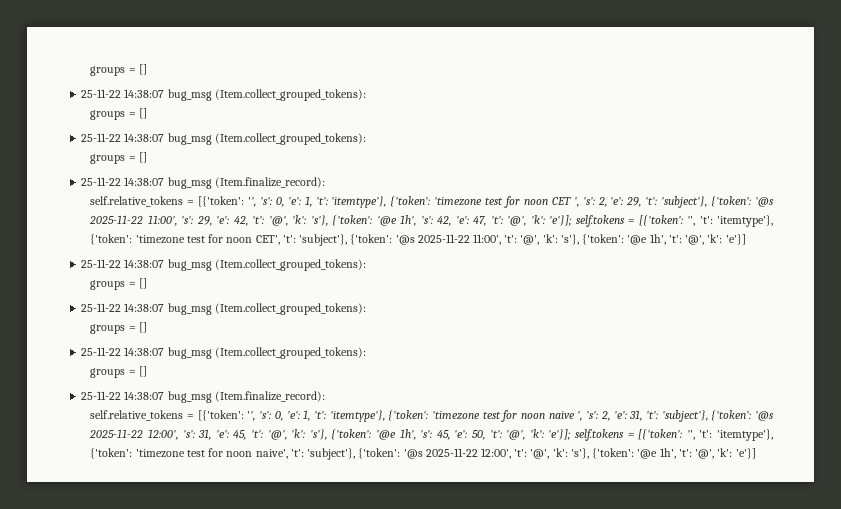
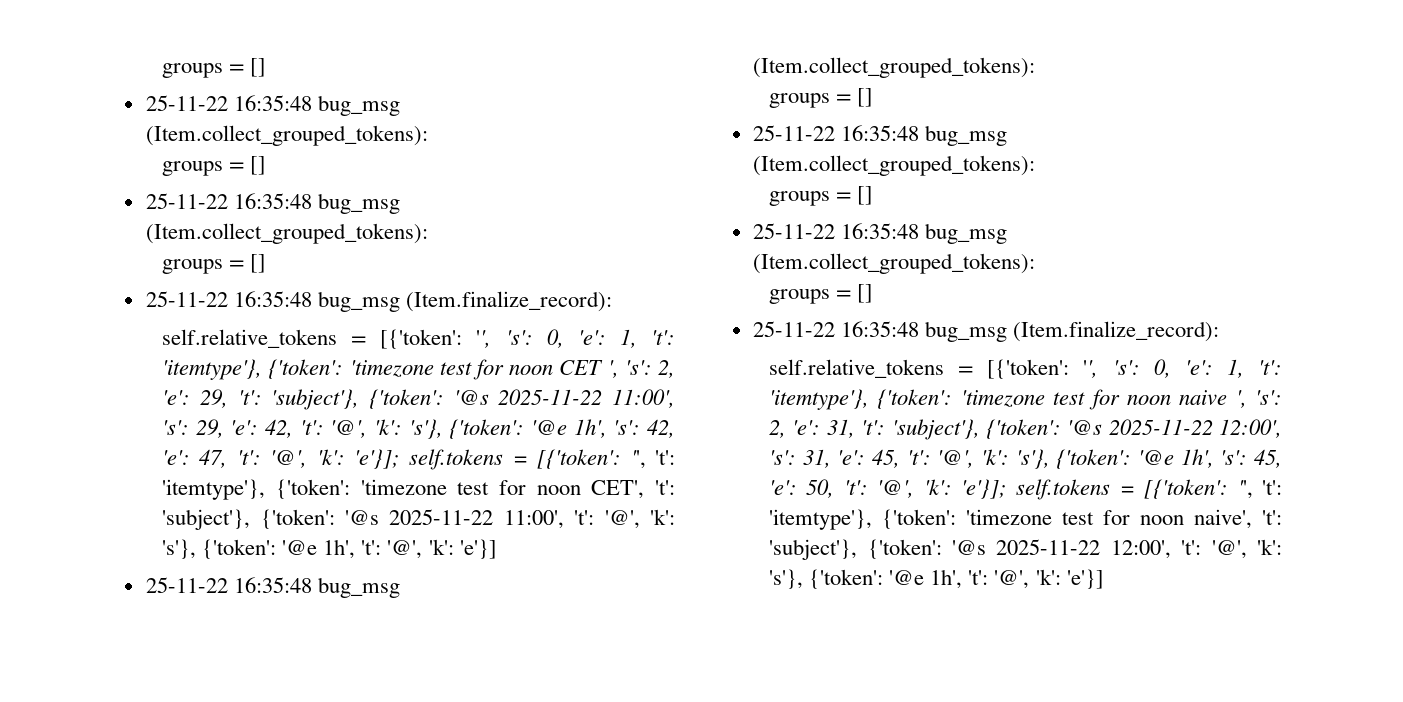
[90,64,147,76] [81,89,366,101] [90,108,147,120] [81,133,366,145] [90,152,147,164] [81,177,165,186] groups = [] // 25-11-22 14:38:07 bug_msg (Item.collect_grouped_tokens): // groups = [] // 25-11-22 14:38:07 bug_msg (Item.collect_grouped_tokens): // groups = [] // 25-11-22 14:38:07 -> [162,58,267,78] [145,95,400,116] [145,125,428,146] [162,156,267,176] [145,193,400,214] [145,223,428,244] [162,254,267,274] [145,291,312,307] groups = [] // 25-11-22 16:35:48 bug_msg (Item.collect_grouped_tokens): // groups = [] // 25-11-22 16:35:48 bug_msg (Item.collect_grouped_tokens): // groups = [] // 25-11-22 16:35:48
[124,259,366,271] [90,278,147,290] [81,303,366,315] [90,322,147,334] [81,347,366,359] [90,366,147,378] [81,391,165,400] 14:38:07 bug_msg (Item.collect_grouped_tokens): // groups = [] // 25-11-22 14:38:07 bug_msg (Item.collect_grouped_tokens): // groups = [] // 25-11-22 14:38:07 bug_msg (Item.collect_grouped_tokens): // groups = [] // 25-11-22 14:38:07 -> [233,577,400,598] [752,57,1035,78] [769,88,874,108] [752,125,1007,146] [752,155,1035,176] [769,186,874,206] [752,223,1007,244] [752,253,1035,274] [769,284,874,304] [752,321,919,337] 16:35:48 bug_msg (Item.collect_grouped_tokens): // groups = [] // 25-11-22 16:35:48 bug_msg (Item.collect_grouped_tokens): // groups = [] // 25-11-22 16:35:48 bug_msg (Item.collect_grouped_tokens): // groups = [] // 25-11-22 16:35:48

